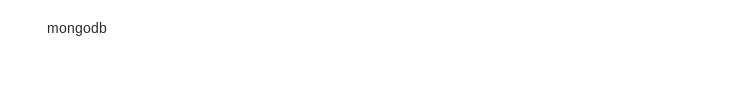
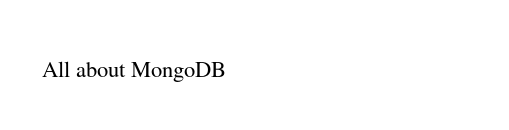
[47,22,107,36] mongodb -> [42,61,227,82] All about MongoDB

